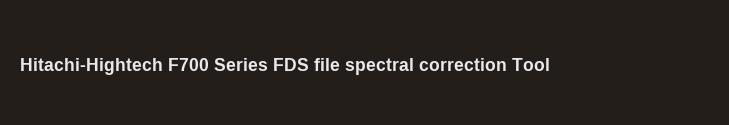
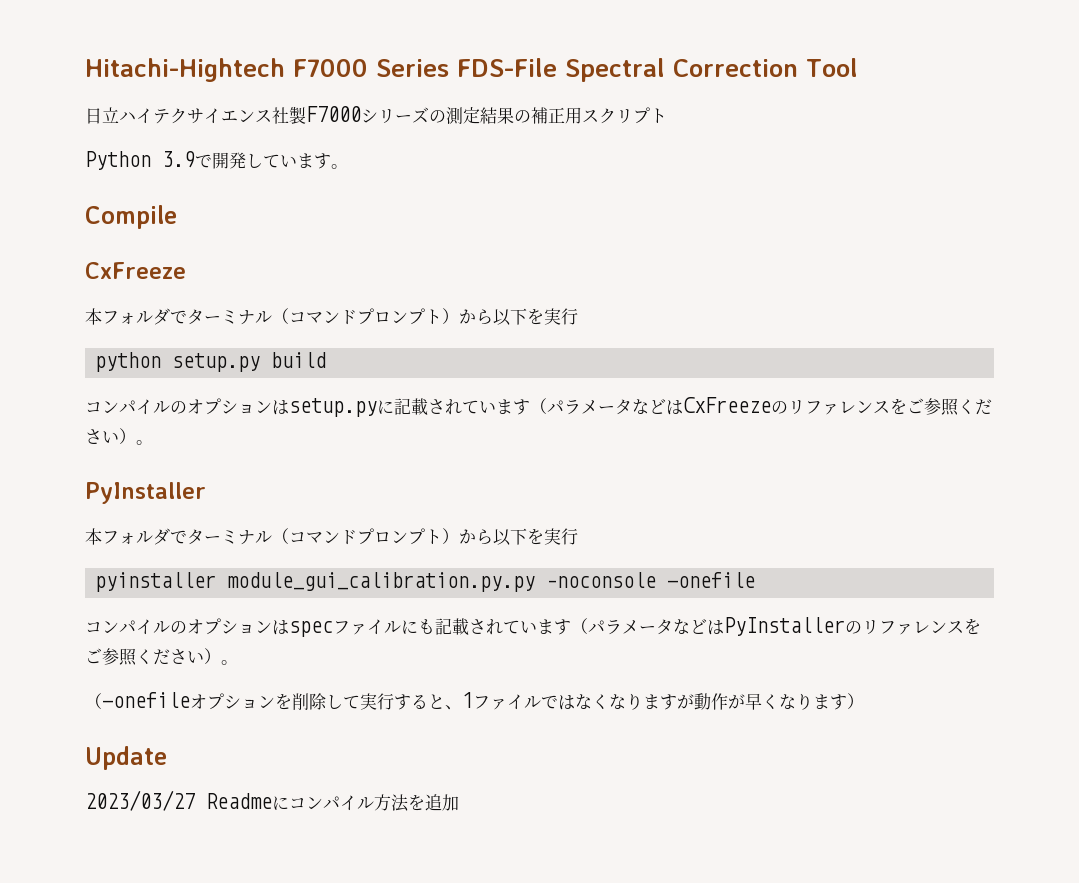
[168,58,550,75] F700 Series FDS file spectral correction Tool -> [293,58,858,82] [85,106,667,125] [85,151,348,170] [85,205,177,229] [85,262,186,279] [85,308,578,326] [95,352,327,372] [85,397,992,417] [85,428,153,445] [85,482,206,504] [85,528,578,546] [95,572,756,592] [85,617,981,637] [85,648,238,666] [85,692,864,710] [85,746,167,770] [85,790,459,812] F7000 Series FDS-File Spectral Correction Tool // 日立ハイテクサイエンス社製F7000シリーズの測定結果の補正用スクリプト // Python 3.9で開発しています。 // Compile // CxFreeze // 本フォルダでターミナル（コマンドプロンプト）から以下を実行 // python setup.py build // コンパイルのオプションはsetup.pyに記載されています（パラメータなどはCxFreezeのリファレンスをご参照ください）。 // PyInstaller // 本フォルダでターミナル（コマンドプロンプト）から以下を実行 // pyinstaller module_gui_calibration.py.py –noconsole -onefile // コンパイルのオプションはspecファイルにも記載されています（パラメータなどはPyInstallerのリファレンスをご参照ください）。 // （-onefileオプションを削除して実行すると、1ファイルではなくなりますが動作が早くなります） // Update // 2023/03/27 Readmeにコンパイル方法を追加

